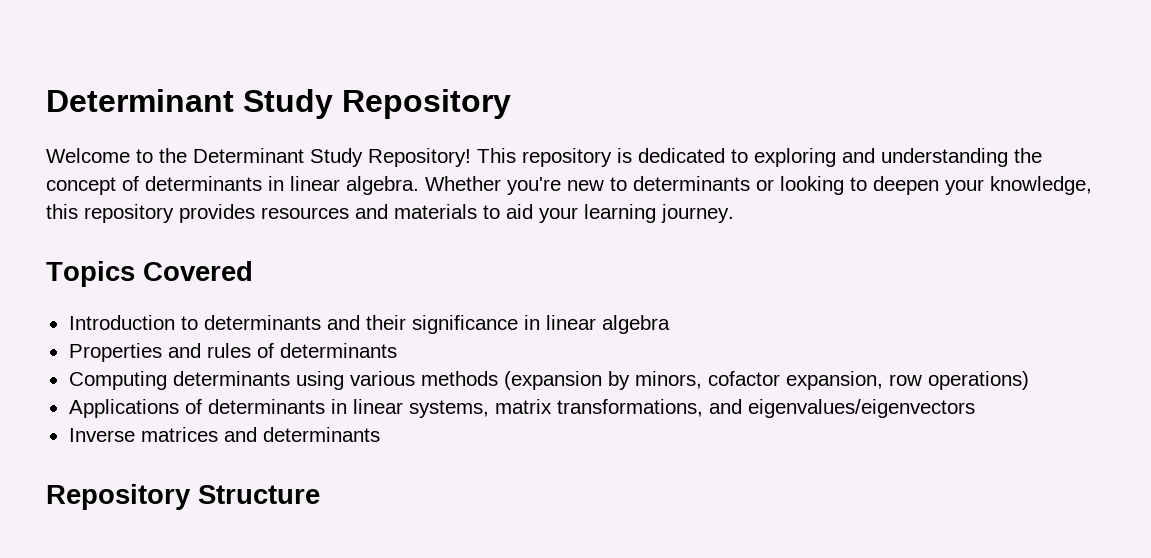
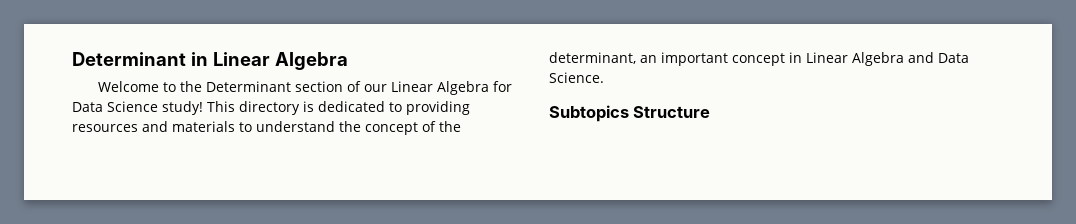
[46,89,511,119] Determinant Study Repository -> [72,52,348,70] Determinant in Linear Algebra
[310,148,1042,167] [46,176,1092,195] [46,204,734,223] [46,261,253,287] [68,315,670,334] [68,343,397,362] [68,371,1029,390] [68,399,975,418] [68,427,380,442] [46,484,191,510] Study Repository! This repository is dedicated to exploring and understanding the concept of determinants in linear algebra. Whether you're new to determinants or looking to deepen your knowledge, this repository provides resources and materials to aid your learning journey. // Topics Covered // Introduction to determinants and their significance in linear algebra // Properties and rules of determinants // Computing determinants using various methods (expansion by minors, cofactor expansion, row operations) // Applications of determinants in linear systems, matrix transformations, and eigenvalues/eigenvectors // Inverse matrices and determinants // Repository -> [294,81,512,95] [72,101,470,115] [72,121,461,135] [549,52,969,66] [549,72,604,83] [549,105,629,122] section of our Linear Algebra for Data Science study! This directory is dedicated to providing resources and materials to understand the concept of the determinant, an important concept in Linear Algebra and Data Science. // Subtopics

